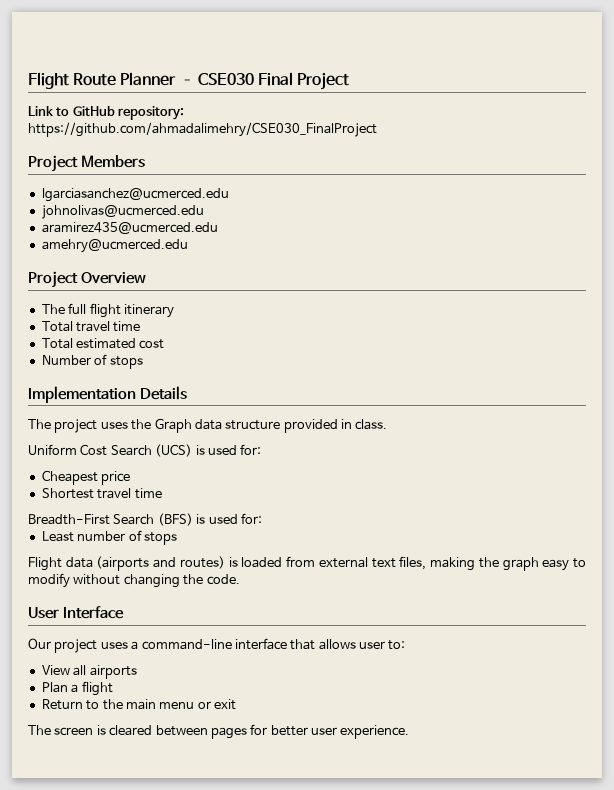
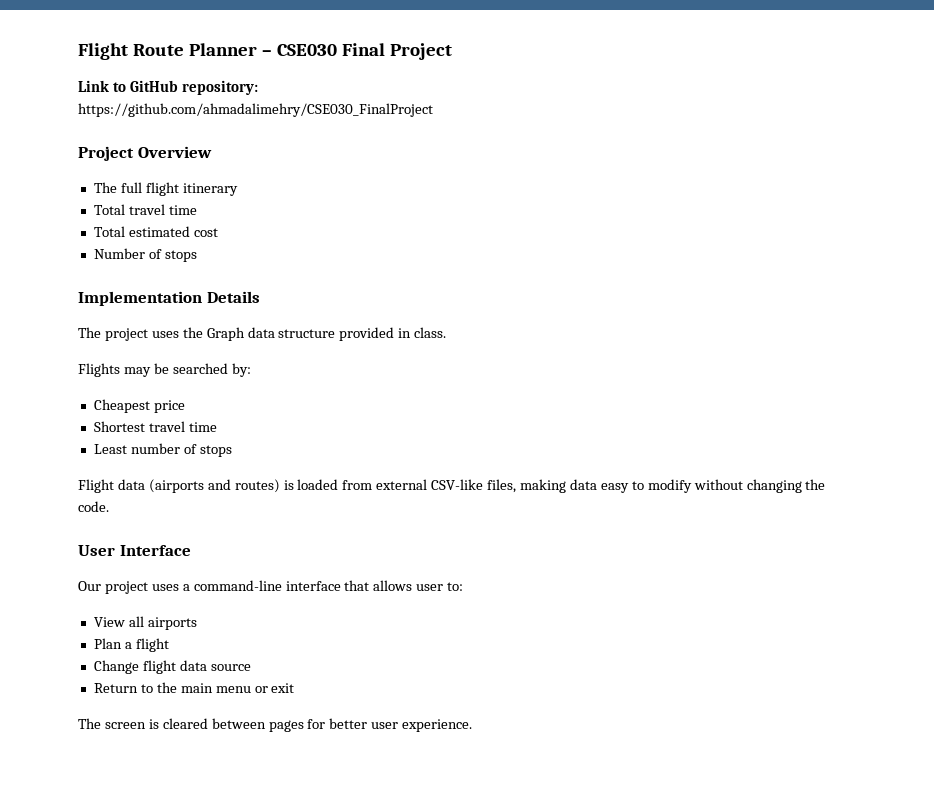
[28,155,145,172] [41,188,229,202] [41,205,204,219] [41,222,218,234] [41,239,188,253] // Project Members // lgarciasanchez@ucmerced.edu // johnolivas@ucmerced.edu // aramirez435@ucmerced.edu // amehry@ucmerced.edu -> (433, 110) none
[28,444,262,457] Uniform Cost Search (UCS) is used for: -> [78,363,251,377] Flights may be searched by:
[28,513,262,526] // Breadth-First Search (BFS) is used for: -> (217, 427) none
[371,558,396,568] text -> [431,479,484,490] CSV-like
[478,557,539,571] the graph -> [569,479,597,490] data
(113, 688) none -> [93,660,251,674] // Change flight data source

